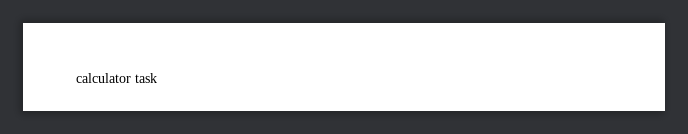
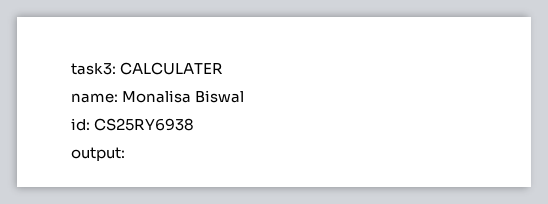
[76,73,157,83] calculator task -> [71,62,224,75] [71,90,245,103] [71,118,195,131] [71,147,125,161] task3: CALCULATER // name: Monalisa Biswal // id: CS25RY6938 // output:

